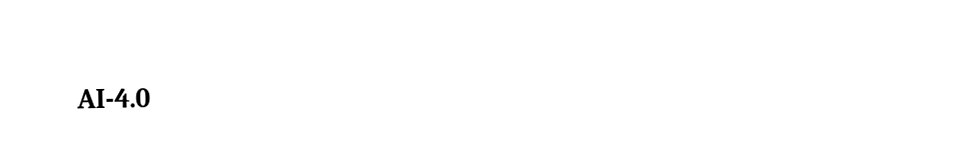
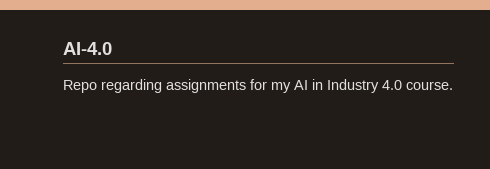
(151, 98) none -> [63,79,453,93] // Repo regarding assignments for my AI in Industry 4.0 course.

